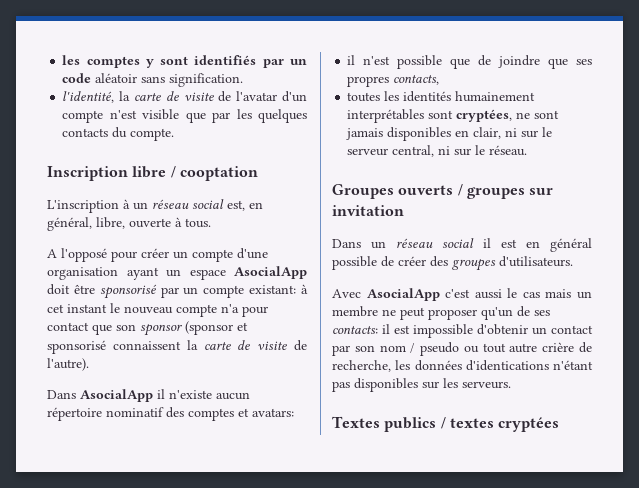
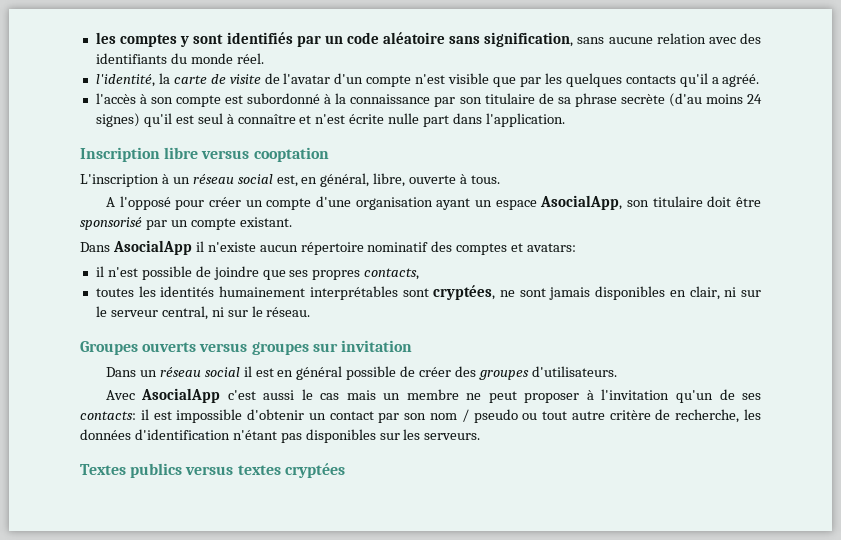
[95,73,244,87] aléatoir sans signification. -> [383,32,761,47] [95,53,264,64] aléatoire sans signification, sans aucune relation avec des identifiants du monde réel.
[112,127,175,141] du compte. -> [679,73,760,87] [95,93,762,107] [95,113,565,127] qu'il a agréé. // l'accès à son compte est subordonné à la connaissance par son titulaire de sa phrase secrète (d'au moins 24 signes) qu'il est seul à connaître et n'est écrite nulle part dans l'application.
[170,166,176,178] / -> [201,150,250,159] versus
[234,266,307,279] AsocialApp -> [540,195,703,210] AsocialApp, son titulaire
[249,284,308,294] [47,303,268,317] [47,321,248,336] [47,340,307,354] [47,358,89,371] existant: à cet instant le nouveau compte n'a pour contact que son sponsor (sponsor et sponsorisé connaissent la carte de visite de l'autre). -> [239,217,292,227] existant.
[450,58,471,69] que -> (192, 273) none
[457,184,463,196] / -> [199,343,248,352] versus
(477, 314) none -> [586,389,670,400] à l'invitation
[542,342,575,352] crière -> [609,410,651,420] critère
[465,360,549,371] d'identications -> [134,429,230,440] d'identification
[440,417,446,429] / -> [185,466,234,475] versus

